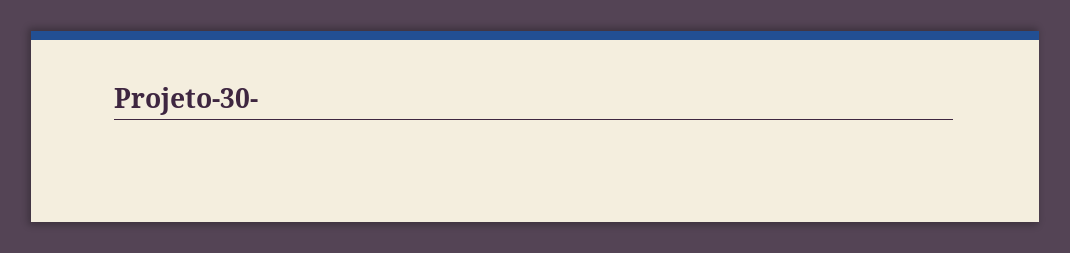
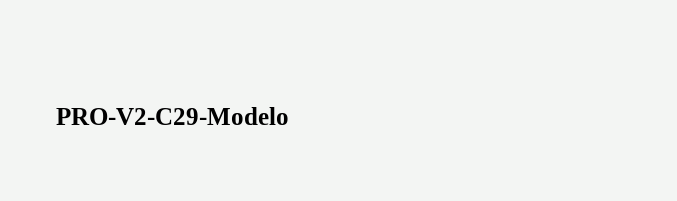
[114,87,258,115] Projeto-30- -> [56,107,289,125] PRO-V2-C29-Modelo

